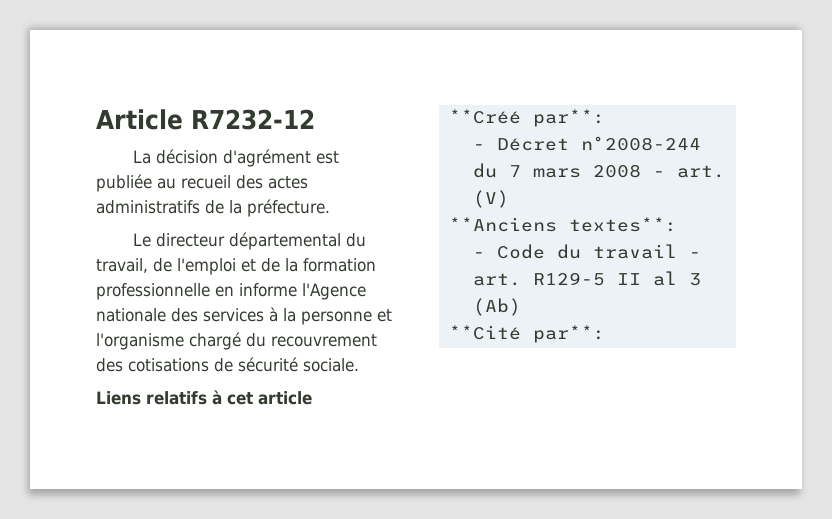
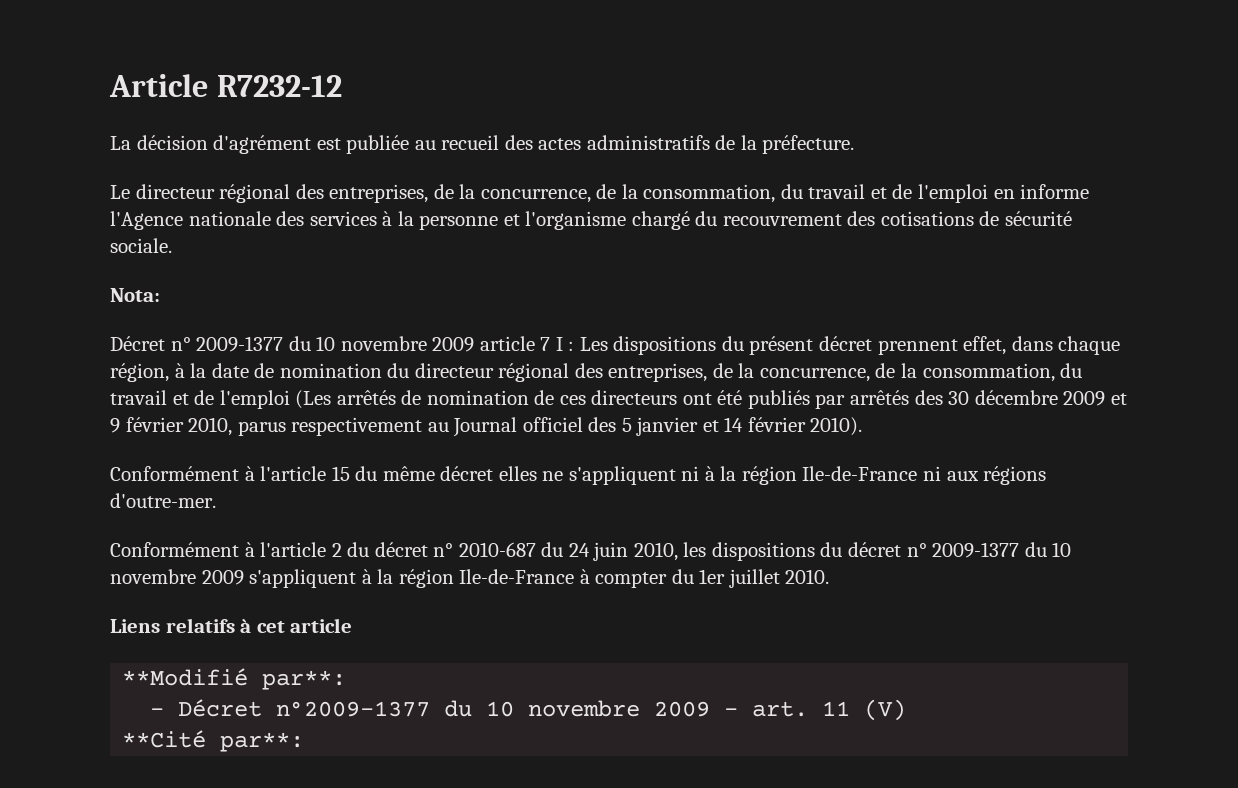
[228,232,366,250] [96,258,376,275] [96,283,210,300] départemental du travail, de l'emploi et de la formation professionnelle -> [219,184,989,203] régional des entreprises, de la concurrence, de la consommation, du travail et de l'emploi
(359, 365) none -> [110,288,160,302] [110,336,1121,355] [110,363,1083,382] [110,390,1127,409] [110,417,863,437] [110,466,1047,485] [110,493,216,508] [110,542,1072,561] [110,569,830,588] // Nota: // Décret n° 2009-1377 du 10 novembre 2009 article 7 I : Les dispositions du présent décret prennent effet, dans chaque région, à la date de nomination du directeur régional des entreprises, de la concurrence, de la consommation, du travail et de l'emploi (Les arrêtés de nomination de ces directeurs ont été publiés par arrêtés des 30 décembre 2009 et 9 février 2010, parus respectivement au Journal officiel des 5 janvier et 14 février 2010). // Conformément à l'article 15 du même décret elles ne s'appliquent ni à la région Ile-de-France ni aux régions d'outre-mer. // Conformément à l'article 2 du décret n° 2010-687 du 24 juin 2010, les dispositions du décret n° 2009-1377 du 10 novembre 2009 s'appliquent à la région Ile-de-France à compter du 1er juillet 2010.
[448,109,521,124] **Créé -> [122,668,249,686] **Modifié
[580,136,701,151] [472,163,725,178] n°2008-244 du 7 mars 2008 - art. -> [276,700,851,717] n°2009-1377 du 10 novembre 2009 - art. 11
[448,217,677,232] [472,244,701,259] [472,271,701,286] [472,298,521,316] // **Anciens textes**: // - Code du travail - art. R129-5 II al 3 (Ab) -> (907, 710) none

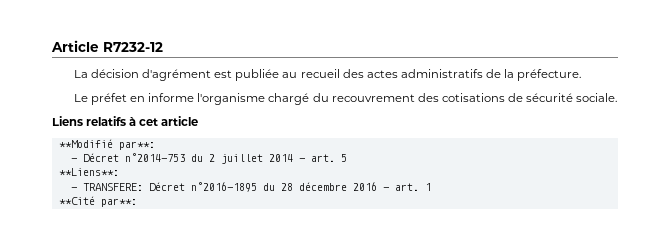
[135,184,1090,203] [110,211,520,230] directeur régional des entreprises, de la concurrence, de la consommation, du travail et de l'emploi en informe l'Agence nationale des services à la personne et -> [90,93,195,105] préfet en informe
[110,288,160,302] [110,336,1121,355] [110,363,1083,382] [110,390,1127,409] [110,417,863,437] [110,466,1047,485] [110,493,216,508] [110,542,1072,561] [110,569,830,588] // Nota: // Décret n° 2009-1377 du 10 novembre 2009 article 7 I : Les dispositions du présent décret prennent effet, dans chaque région, à la date de nomination du directeur régional des entreprises, de la concurrence, de la consommation, du travail et de l'emploi (Les arrêtés de nomination de ces directeurs ont été publiés par arrêtés des 30 décembre 2009 et 9 février 2010, parus respectivement au Journal officiel des 5 janvier et 14 février 2010). // Conformément à l'article 15 du même décret elles ne s'appliquent ni à la région Ile-de-France ni aux régions d'outre-mer. // Conformément à l'article 2 du décret n° 2010-687 du 24 juin 2010, les dispositions du décret n° 2009-1377 du 10 novembre 2009 s'appliquent à la région Ile-de-France à compter du 1er juillet 2010. -> (618, 97) none
[276,699,907,721] n°2009-1377 du 10 novembre 2009 - art. 11 (V) -> [124,153,347,164] [58,168,119,176] [70,182,431,192] n°2014-753 du 2 juillet 2014 - art. 5 // **Liens**: // - TRANSFERE: Décret n°2016-1895 du 28 décembre 2016 - art. 1

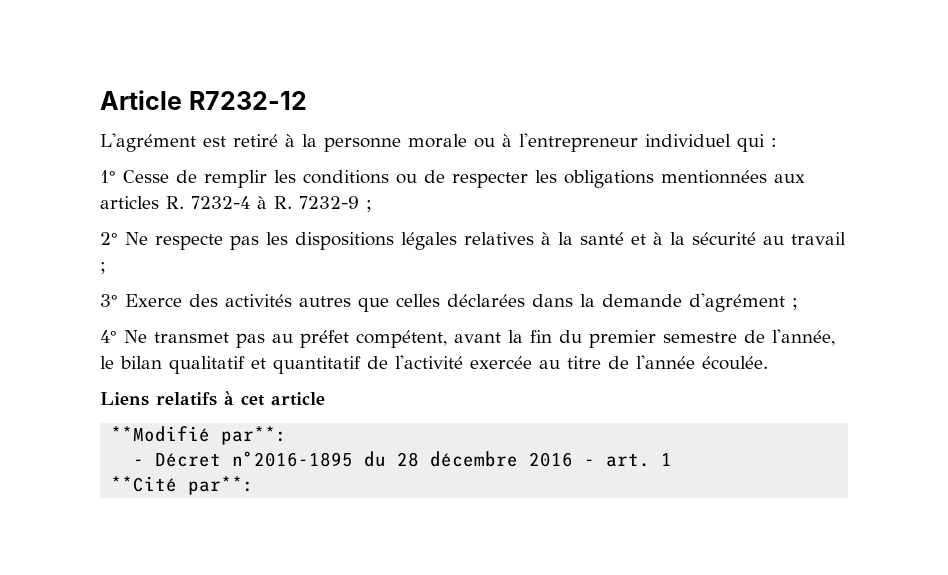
[73,69,582,81] [73,93,618,105] La décision d'agrément est publiée au recueil des actes administratifs de la préfecture. // Le préfet en informe l'organisme chargé du recouvrement des cotisations de sécurité sociale. -> [100,133,777,152] [100,170,805,188] [100,196,372,212] [100,232,846,250] [100,262,106,274] [100,293,798,312] [100,329,835,348] [100,355,768,374] L'agrément est retiré à la personne morale ou à l'entrepreneur individuel qui : // 1° Cesse de remplir les conditions ou de respecter les obligations mentionnées aux articles R. 7232-4 à R. 7232-9 ; // 2° Ne respecte pas les dispositions légales relatives à la santé et à la sécurité au travail ; // 3° Exerce des activités autres que celles déclarées dans la demande d'agrément ; // 4° Ne transmet pas au préfet compétent, avant la fin du premier semestre de l'année, le bilan qualitatif et quantitatif de l'activité exercée au titre de l'année écoulée.
[124,153,347,164] [58,168,119,176] [70,182,185,191] n°2014-753 du 2 juillet 2014 - art. 5 // **Liens**: // - TRANSFERE: Décret -> (222, 460) none

